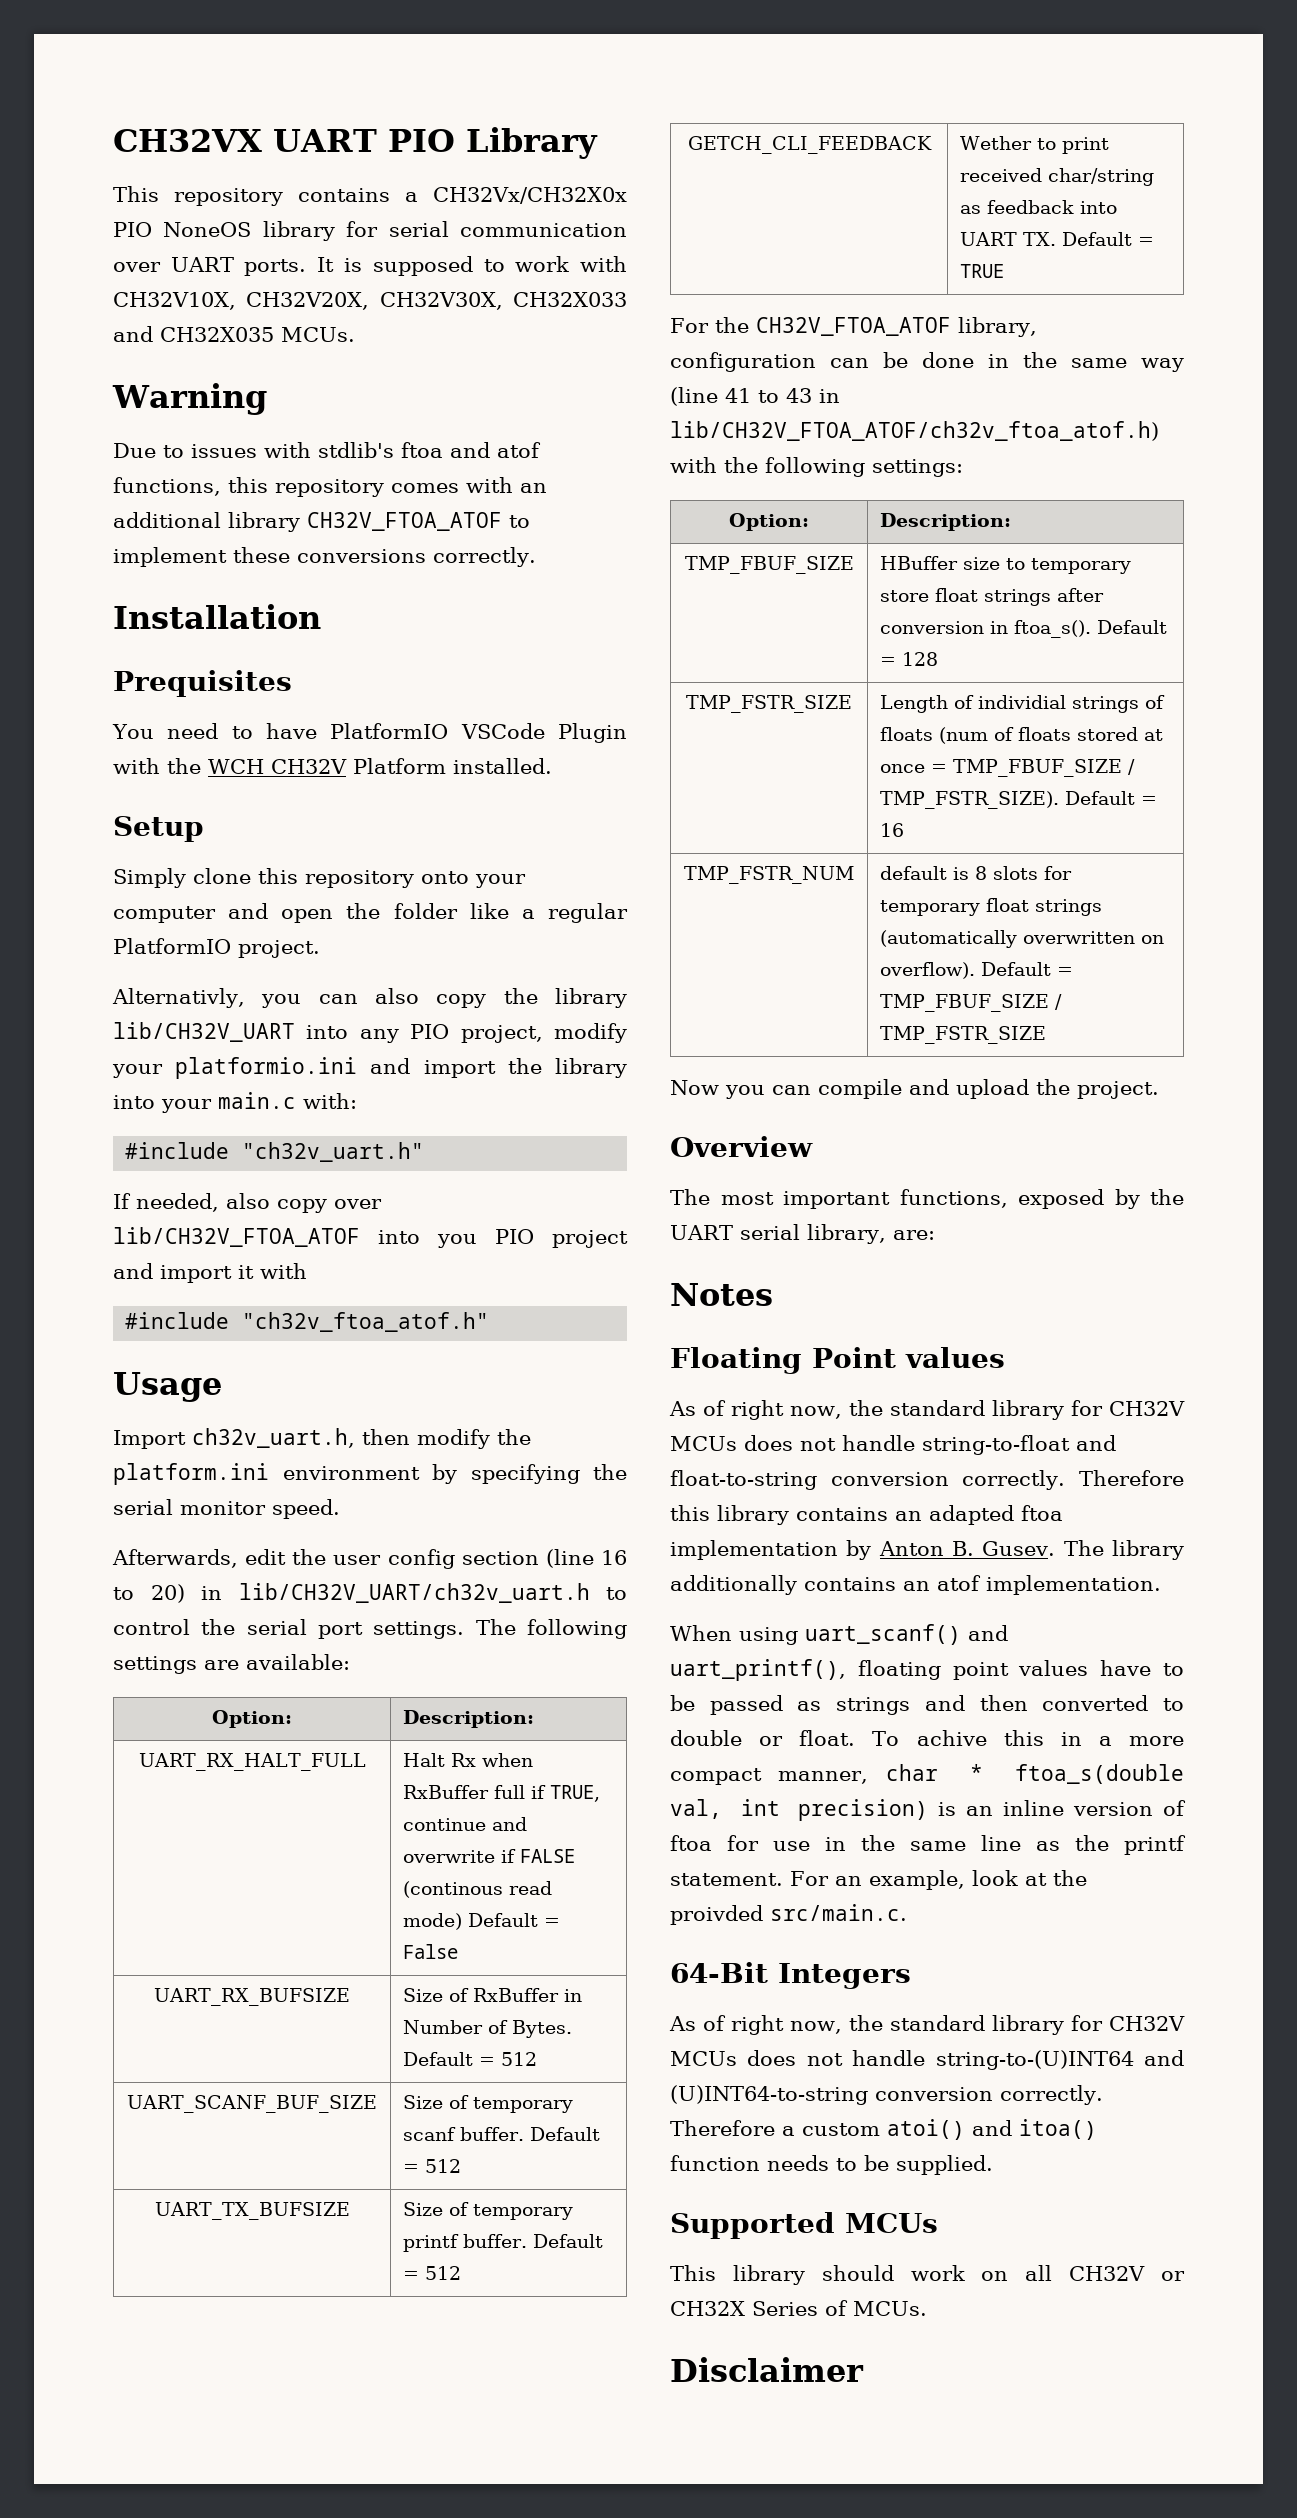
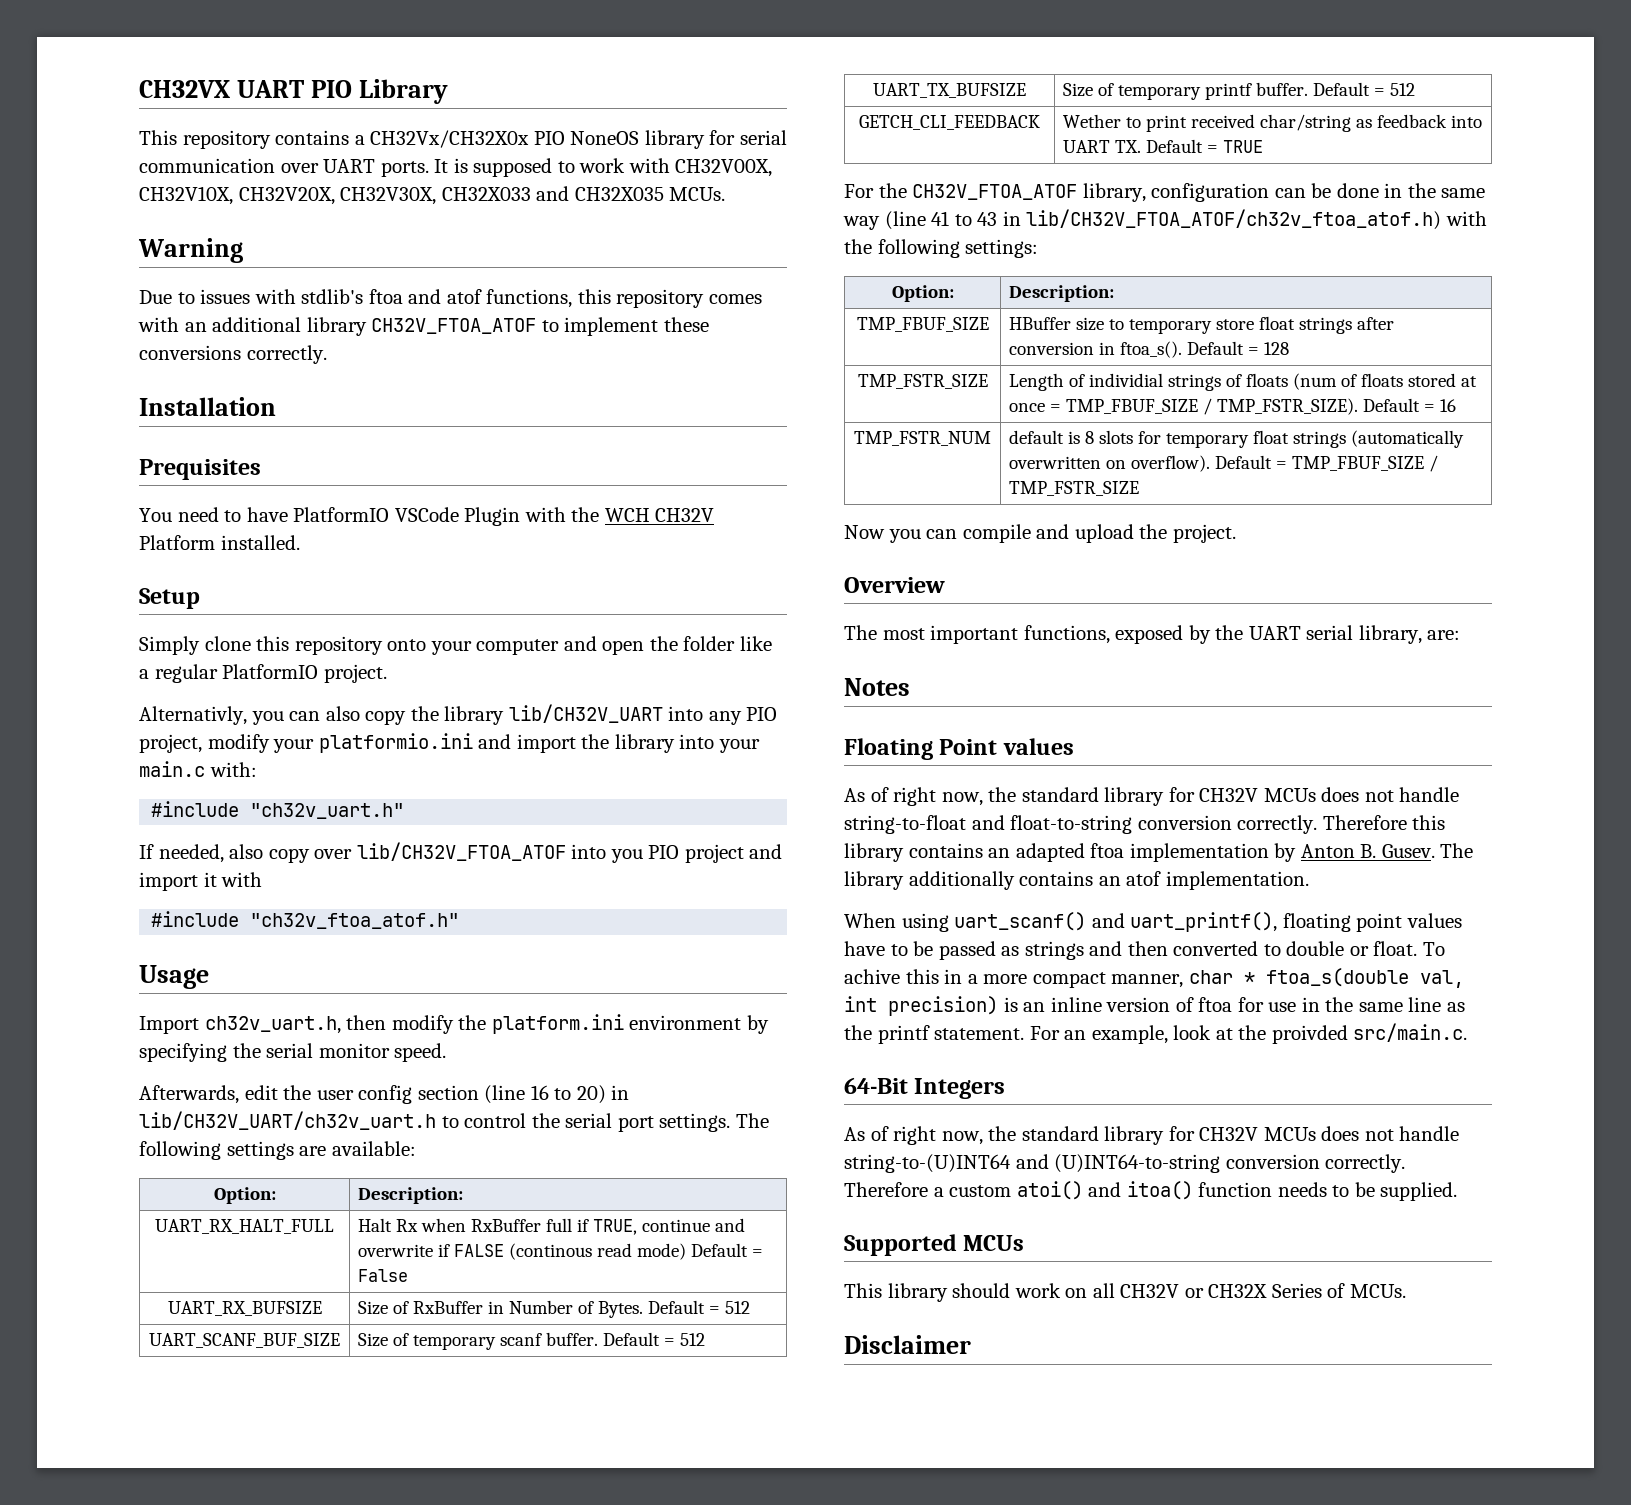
(627, 264) none -> [675,159,773,177] CH32V00X,

